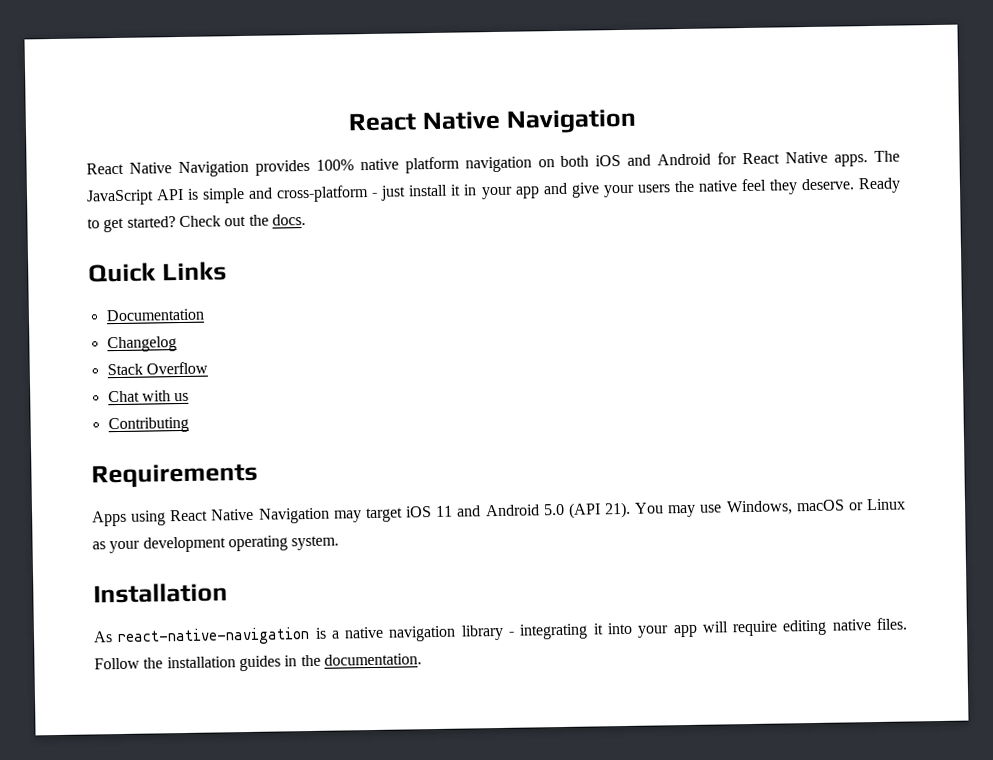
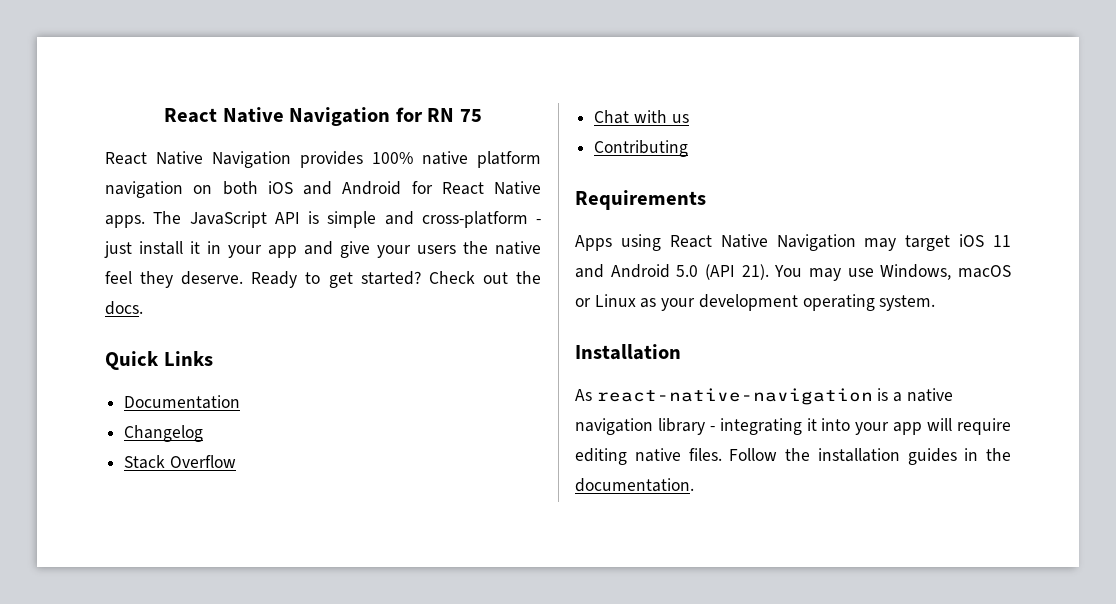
[348,108,637,134] React Native Navigation -> [164,107,482,126] React Native Navigation for RN 75

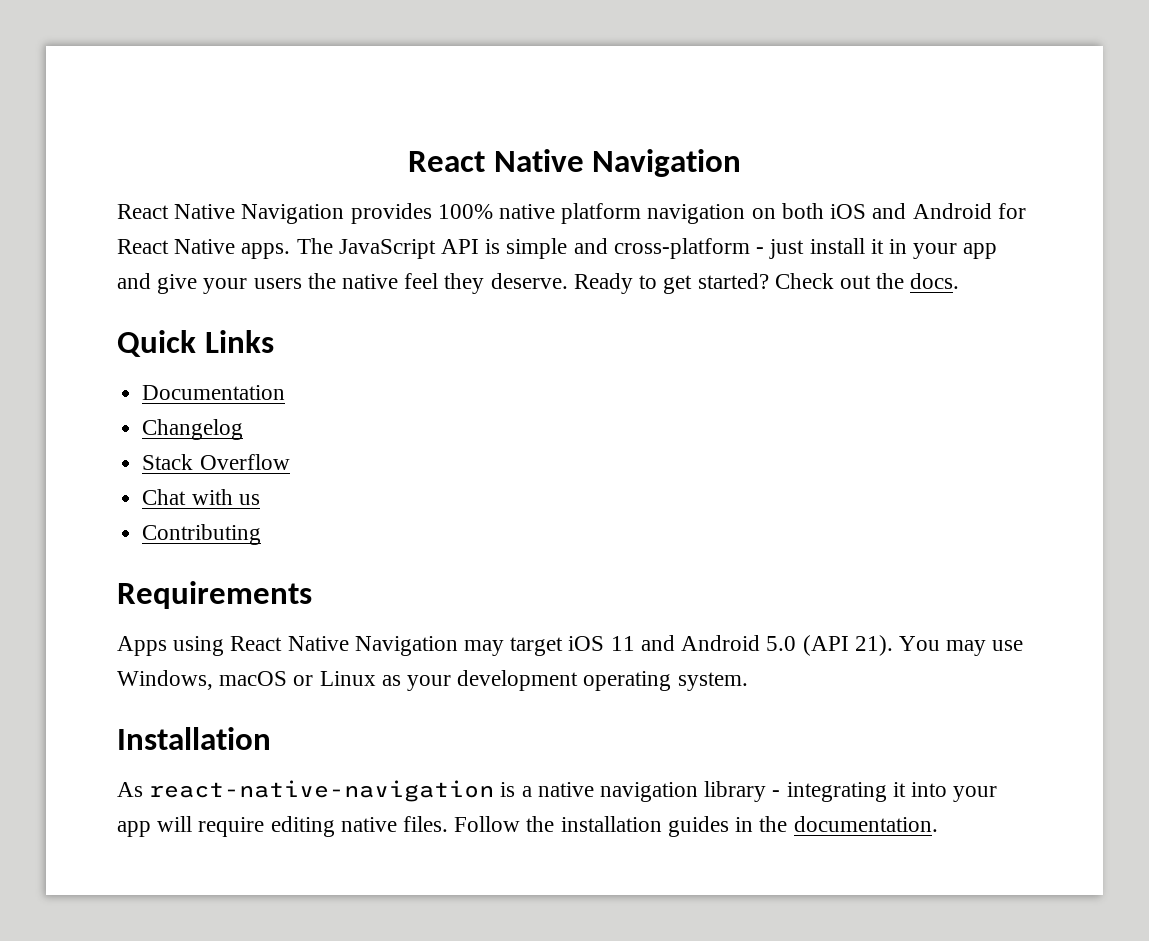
[164,107,482,126] React Native Navigation for RN 75 -> [407,149,742,177] React Native Navigation

